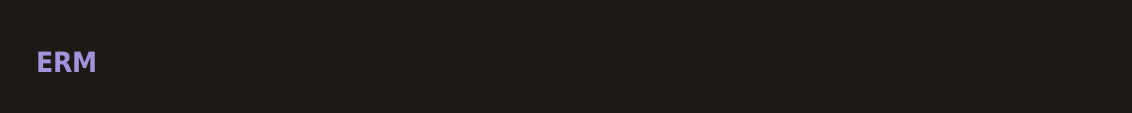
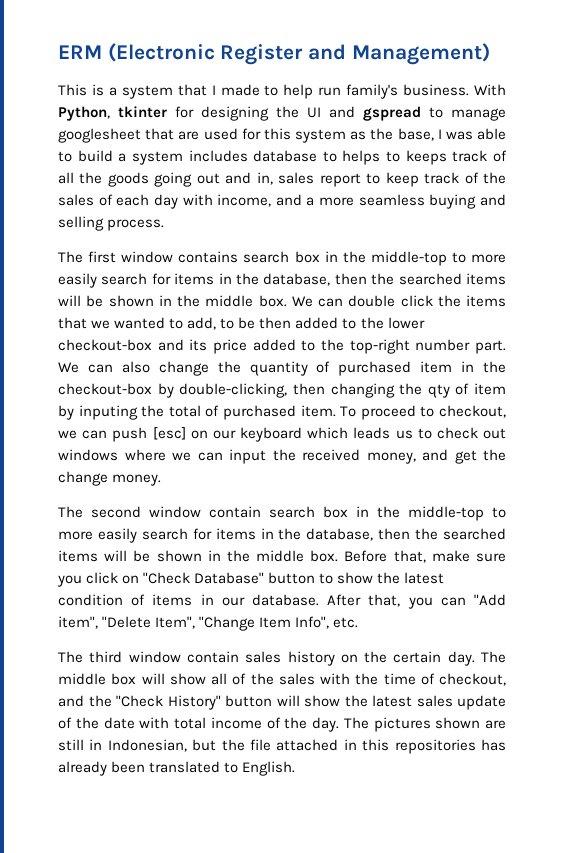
(97, 61) none -> [107,43,490,65] [58,84,507,99] [58,106,506,121] [58,128,507,143] [58,150,507,165] [58,172,506,187] [58,194,506,209] [58,216,165,231] [58,251,507,266] [58,273,506,288] [58,295,506,307] [58,317,425,330] [58,339,507,354] [58,361,506,376] [58,383,506,398] [58,405,507,420] [58,427,507,442] [58,449,506,464] [58,471,162,486] [58,506,506,521] [58,528,506,543] [58,550,507,563] [57,572,445,587] [58,594,506,609] [58,616,359,631] [58,651,507,666] [58,673,506,686] [58,695,506,710] [58,717,506,732] [58,739,506,754] [58,761,296,776] (Electronic Register and Management) // This is a system that I made to help run family's business. With Python, tkinter for designing the UI and gspread to manage googlesheet that are used for this system as the base, I was able to build a system includes database to helps to keeps track of all the goods going out and in, sales report to keep track of the sales of each day with income, and a more seamless buying and selling process. // The first window contains search box in the middle-top to more easily search for items in the database, then the searched items will be shown in the middle box. We can double click the items that we wanted to add, to be then added to the lower checkout-box and its price added to the top-right number part. We can also change the quantity of purchased item in the checkout-box by double-clicking, then changing the qty of item by inputing the total of purchased item. To proceed to checkout, we can push [esc] on our keyboard which leads us to check out windows where we can input the received money, and get the change money. // The second window contain search box in the middle-top to more easily search for items in the database, then the searched items will be shown in the middle box. Before that, make sure you click on "Check Database" button to show the latest condition of items in our database. After that, you can "Add item", "Delete Item", "Change Item Info", etc. // The third window contain sales history on the certain day. The middle box will show all of the sales with the time of checkout, and the "Check History" button will show the latest sales update of the date with total income of the day. The pictures shown are still in Indonesian, but the file attached in this repositories has already been translated to English.

